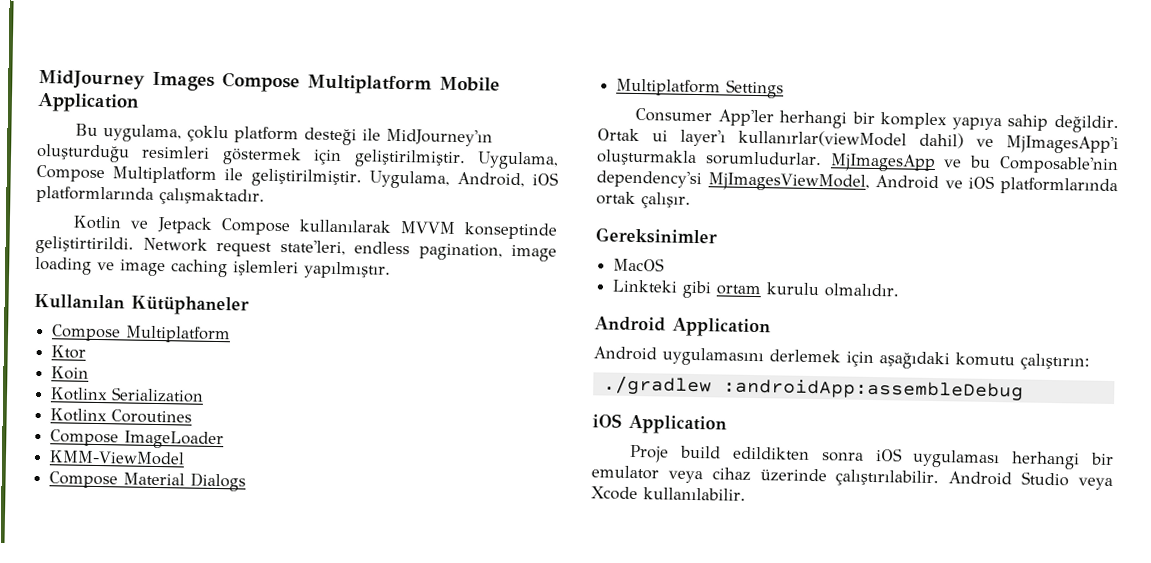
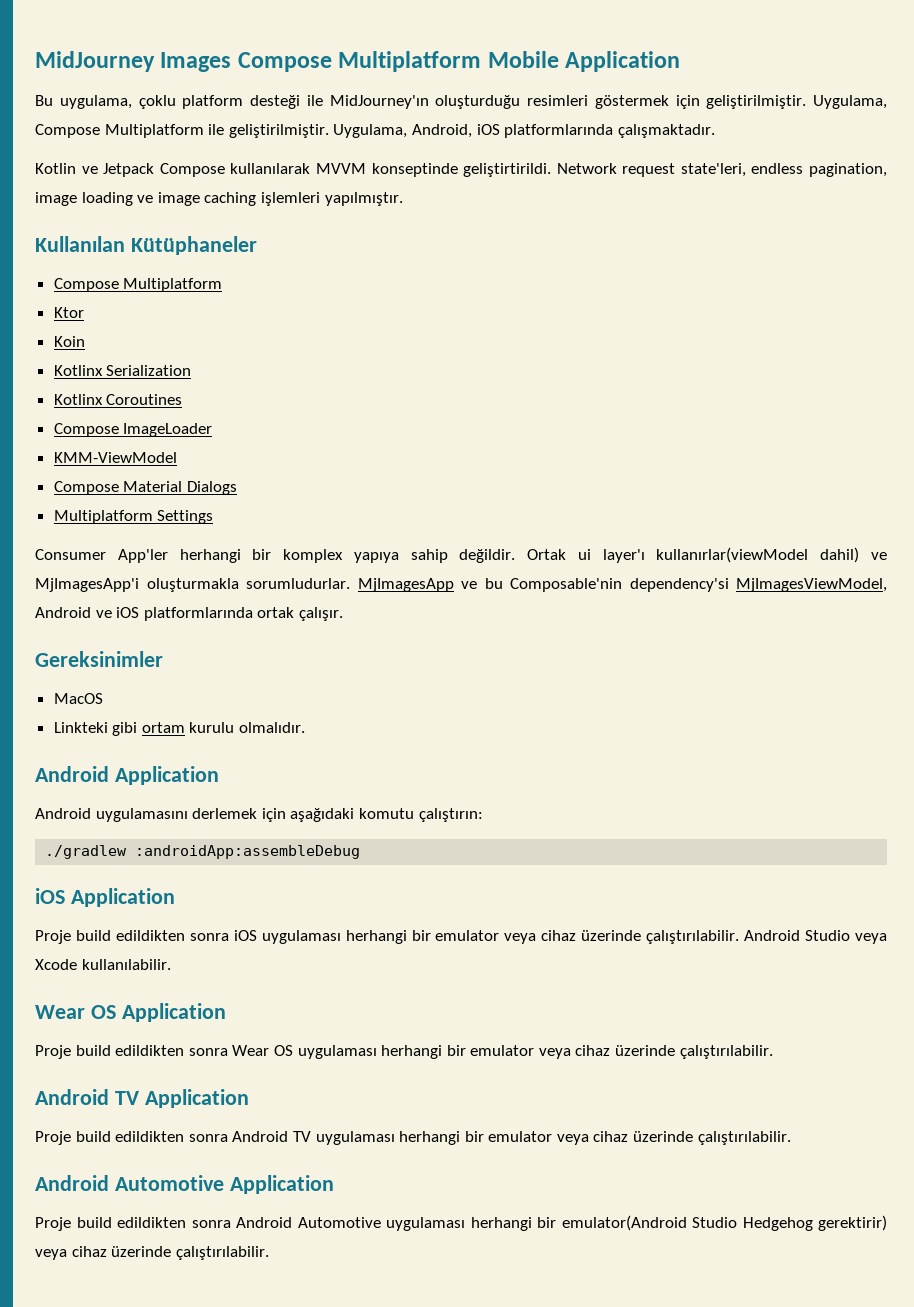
(746, 494) none -> [35,1003,226,1022] [35,1045,773,1059] [35,1089,249,1108] [35,1131,791,1145] [35,1175,334,1194] [35,1215,887,1231] [35,1246,269,1260] // Wear OS Application // Proje build edildikten sonra Wear OS uygulaması herhangi bir emulator veya cihaz üzerinde çalıştırılabilir. // Android TV Application // Proje build edildikten sonra Android TV uygulaması herhangi bir emulator veya cihaz üzerinde çalıştırılabilir. // Android Automotive Application // Proje build edildikten sonra Android Automotive uygulaması herhangi bir emulator(Android Studio Hedgehog gerektirir) veya cihaz üzerinde çalıştırılabilir.

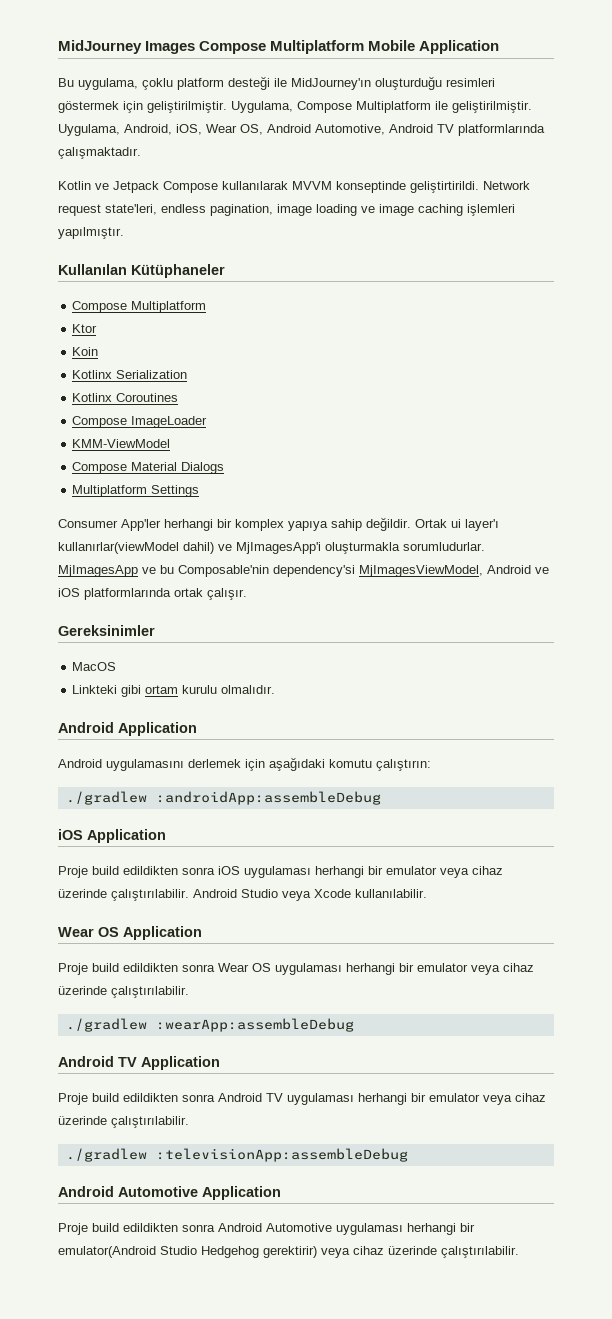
[476,124,500,135] iOS -> [176,124,454,135] iOS, Wear OS, Android Automotive, Android TV
(773, 1052) none -> [65,1018,354,1032] // ./gradlew :wearApp:assembleDebug
(791, 1138) none -> [65,1148,408,1162] // ./gradlew :televisionApp:assembleDebug

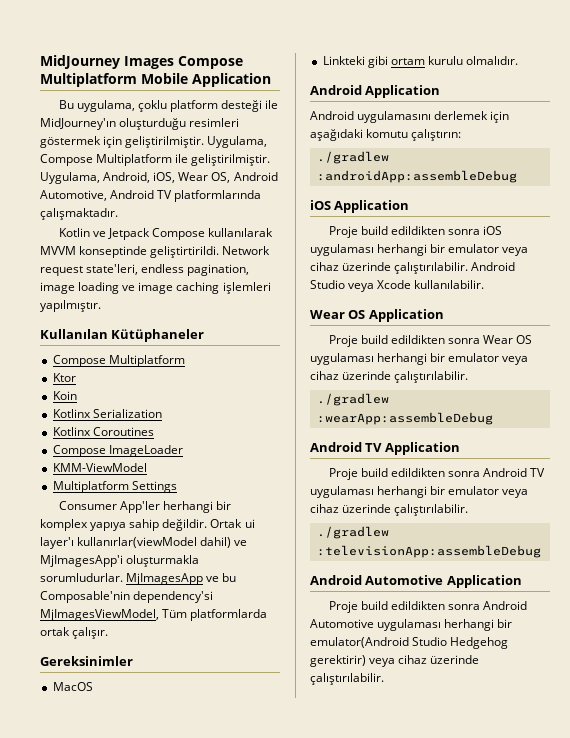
[72,462,225,474] // Compose Material Dialogs -> (147, 467) none
[487,565,549,574] [58,588,171,600] Android ve iOS platformlarında -> [162,609,268,621] Tüm platformlarda

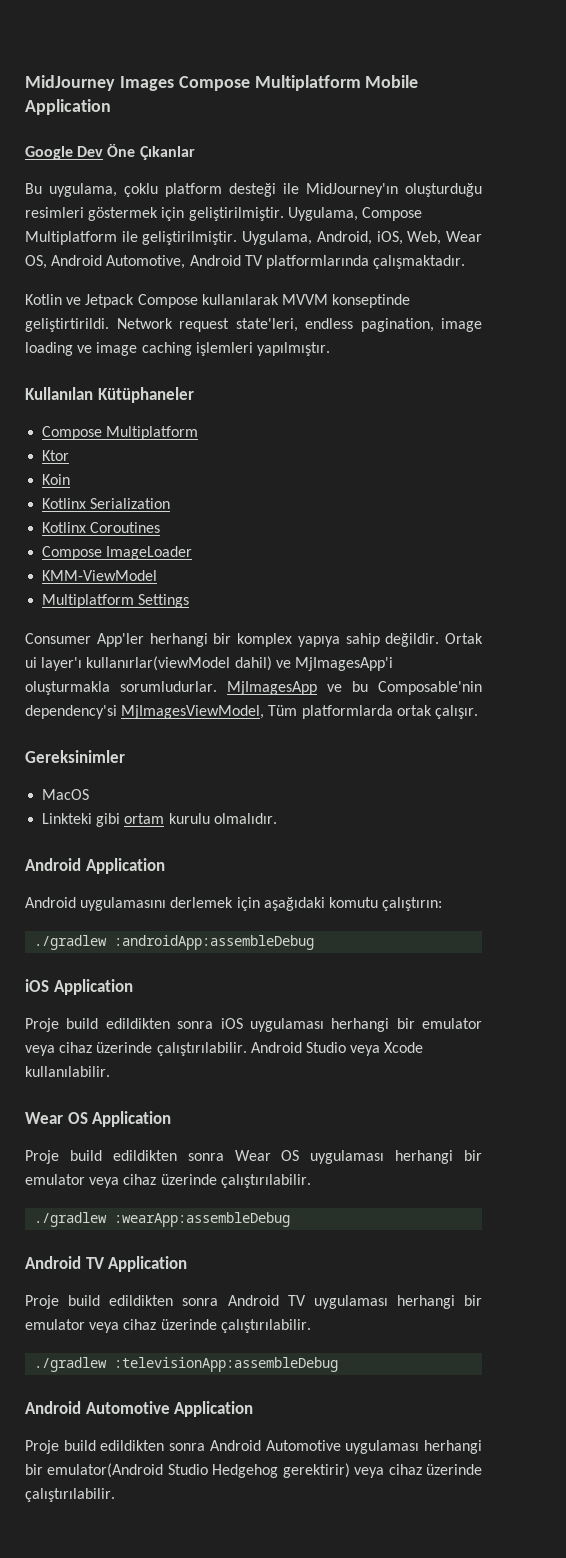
(271, 80) none -> [25,144,195,160] // Google Dev Öne Çıkanlar
(176, 177) none -> [407,231,442,245] Web,

